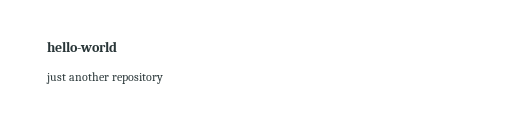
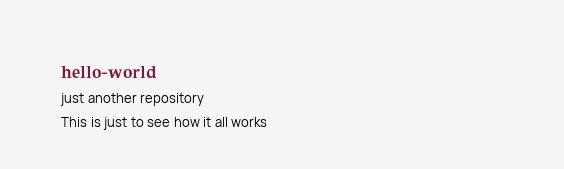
(164, 78) none -> [61,117,268,130] // This is just to see how it all works

